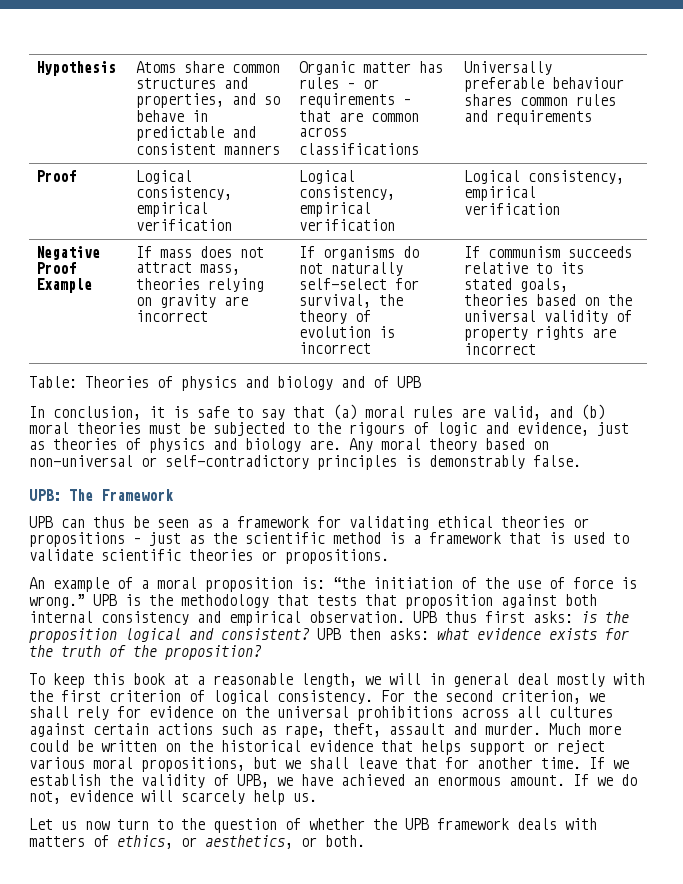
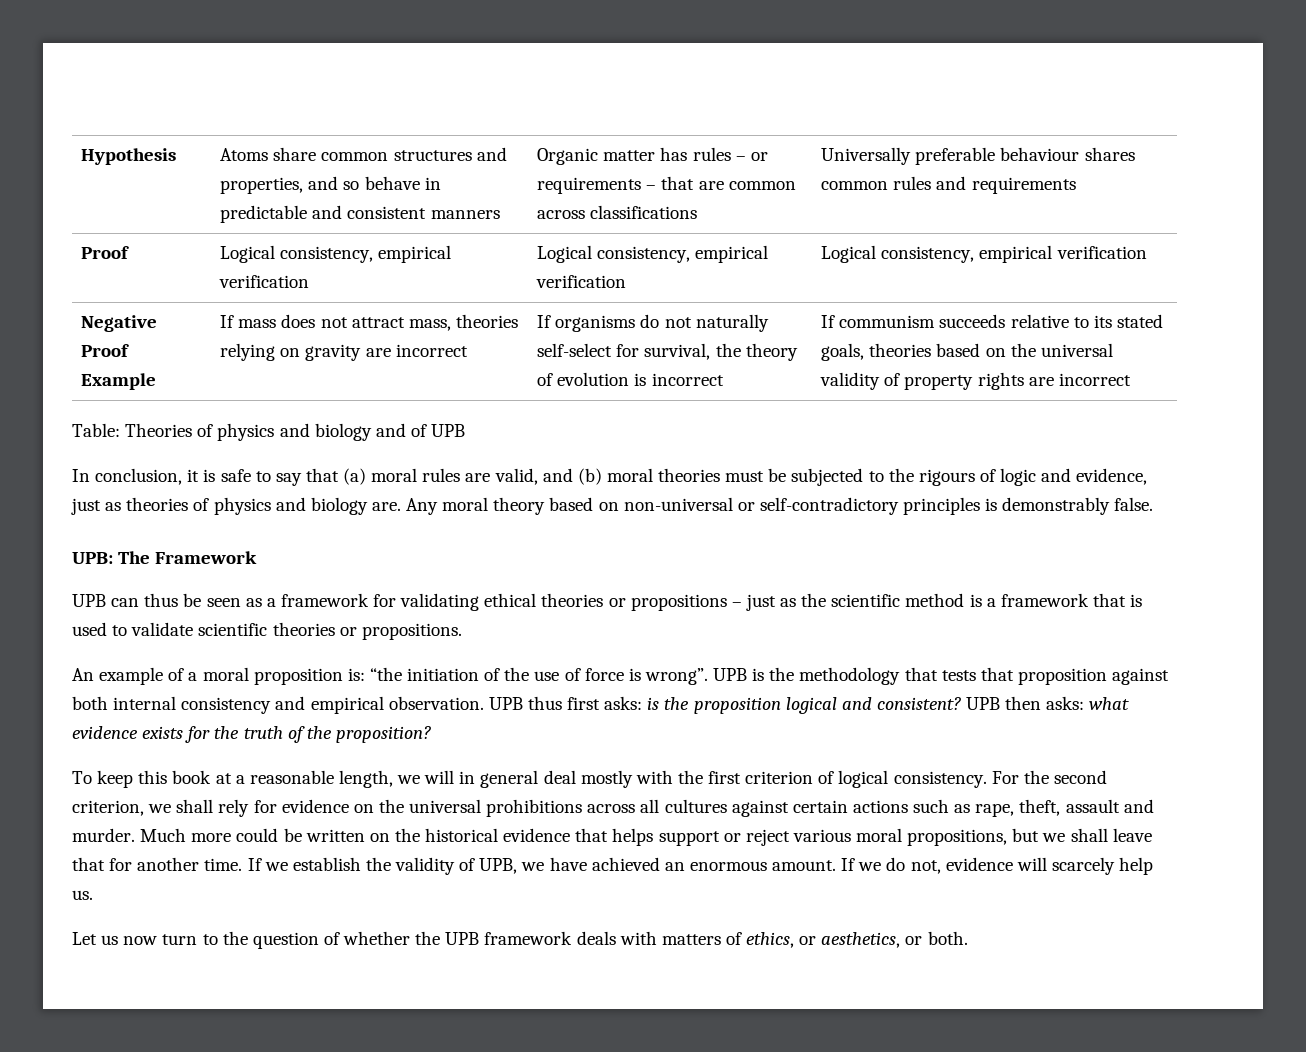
[29,594,85,608] wrong.” -> [644,668,708,685] wrong”.

